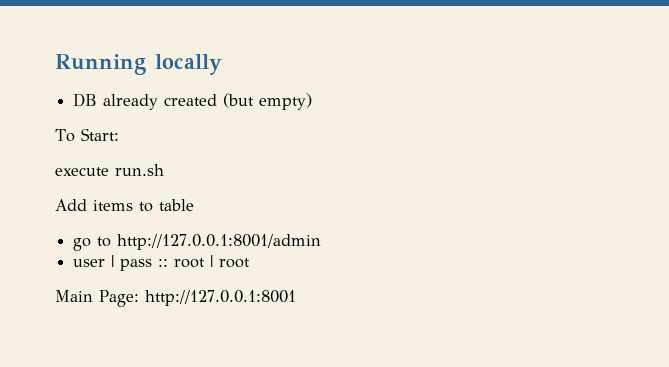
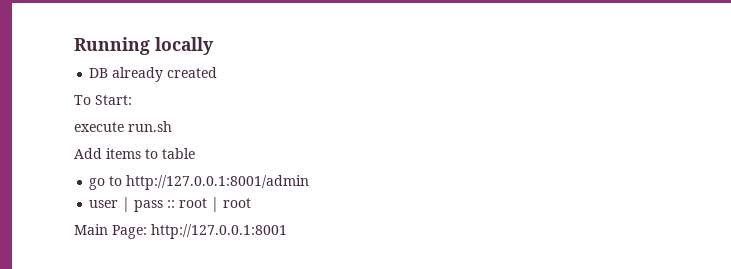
[223,93,313,110] (but empty) -> (218, 72) none

